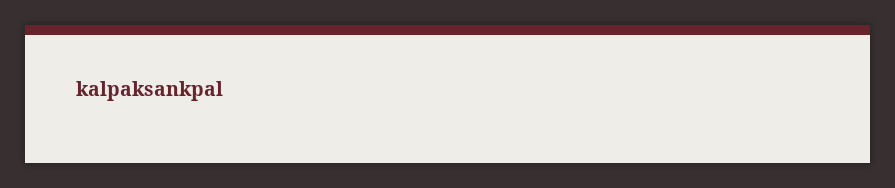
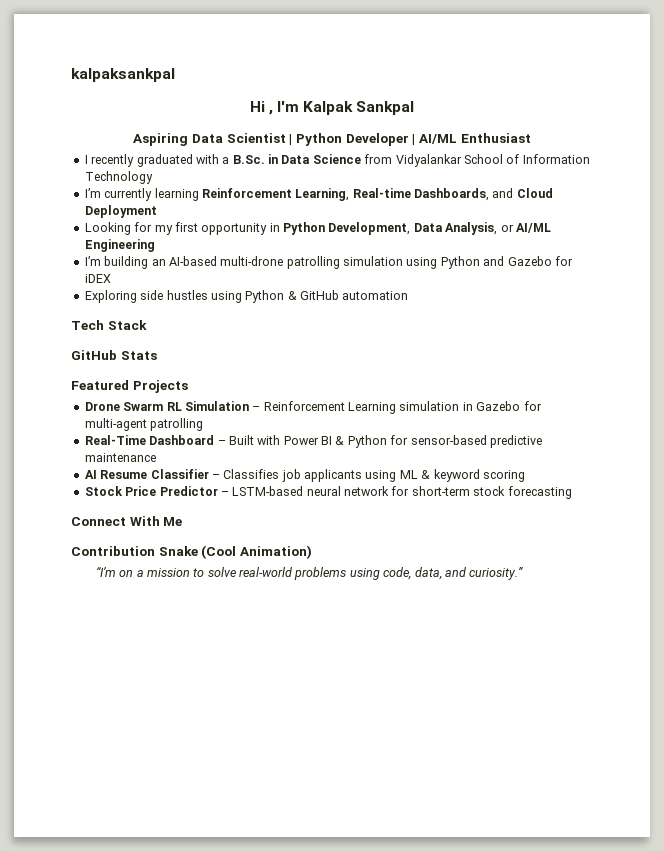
(223, 91) none -> [249,101,415,115] [133,133,531,146] [84,154,590,167] [84,171,153,184] [84,188,553,201] [84,205,157,218] [84,222,551,235] [84,239,155,252] [84,256,573,269] [84,274,111,283] [84,290,409,303] [71,320,147,330] [71,350,157,360] [71,380,188,393] [84,401,542,414] [84,418,204,431] [84,435,542,448] [84,453,156,462] [84,469,525,482] [84,486,572,499] [71,516,183,526] [71,545,312,559] [95,566,524,580] // Hi , I'm Kalpak Sankpal // Aspiring Data Scientist | Python Developer | AI/ML Enthusiast // I recently graduated with a B.Sc. in Data Science from Vidyalankar School of Information Technology // I’m currently learning Reinforcement Learning, Real-time Dashboards, and Cloud Deployment // Looking for my first opportunity in Python Development, Data Analysis, or AI/ML Engineering // I’m building an AI-based multi-drone patrolling simulation using Python and Gazebo for iDEX // Exploring side hustles using Python & GitHub automation // Tech Stack // GitHub Stats // Featured Projects // Drone Swarm RL Simulation – Reinforcement Learning simulation in Gazebo for multi-agent patrolling // Real-Time Dashboard – Built with Power BI & Python for sensor-based predictive maintenance // AI Resume Classifier – Classifies job applicants using ML & keyword scoring // Stock Price Predictor – LSTM-based neural network for short-term stock forecasting // Connect With Me // Contribution Snake (Cool Animation) // “I’m on a mission to solve real-world problems using code, data, and curiosity.”

